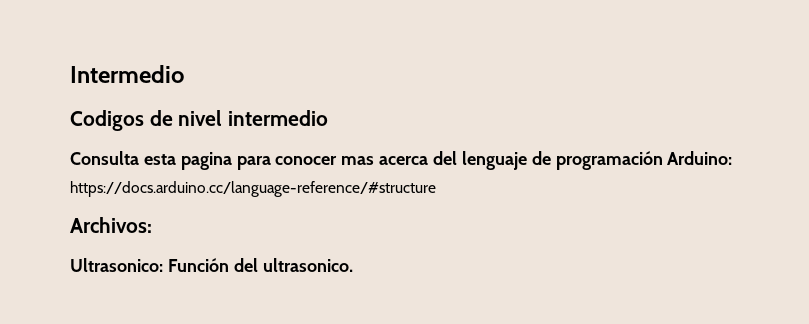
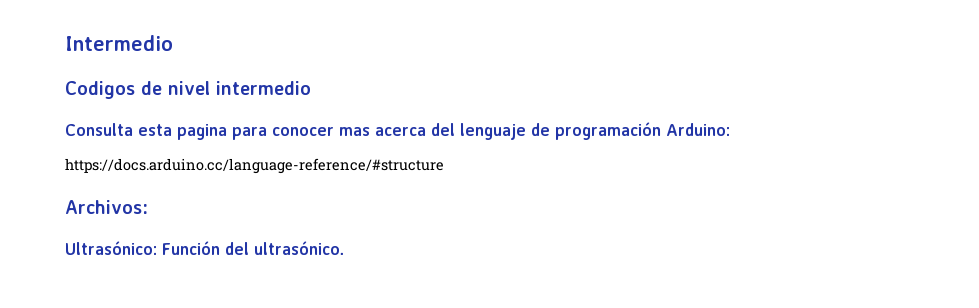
[70,258,163,272] Ultrasonico: -> [65,241,157,255] Ultrasónico:
[262,258,353,272] ultrasonico. -> [254,241,345,255] ultrasónico.

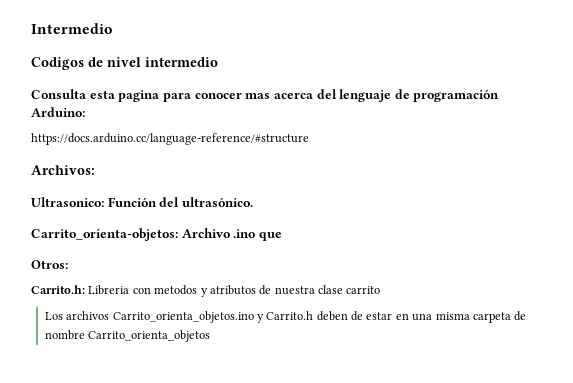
[65,241,157,255] Ultrasónico: -> [31,197,104,207] Ultrasonico:
(345, 248) none -> [31,228,282,241] [31,260,68,269] [31,285,381,297] [44,311,527,323] [44,330,211,342] // Carrito_orienta-objetos: Archivo .ino que // Otros: // Carrito.h: Libreria con metodos y atributos de nuestra clase carrito // Los archivos Carrito_orienta_objetos.ino y Carrito.h deben de estar en una misma carpeta de nombre Carrito_orienta_objetos

